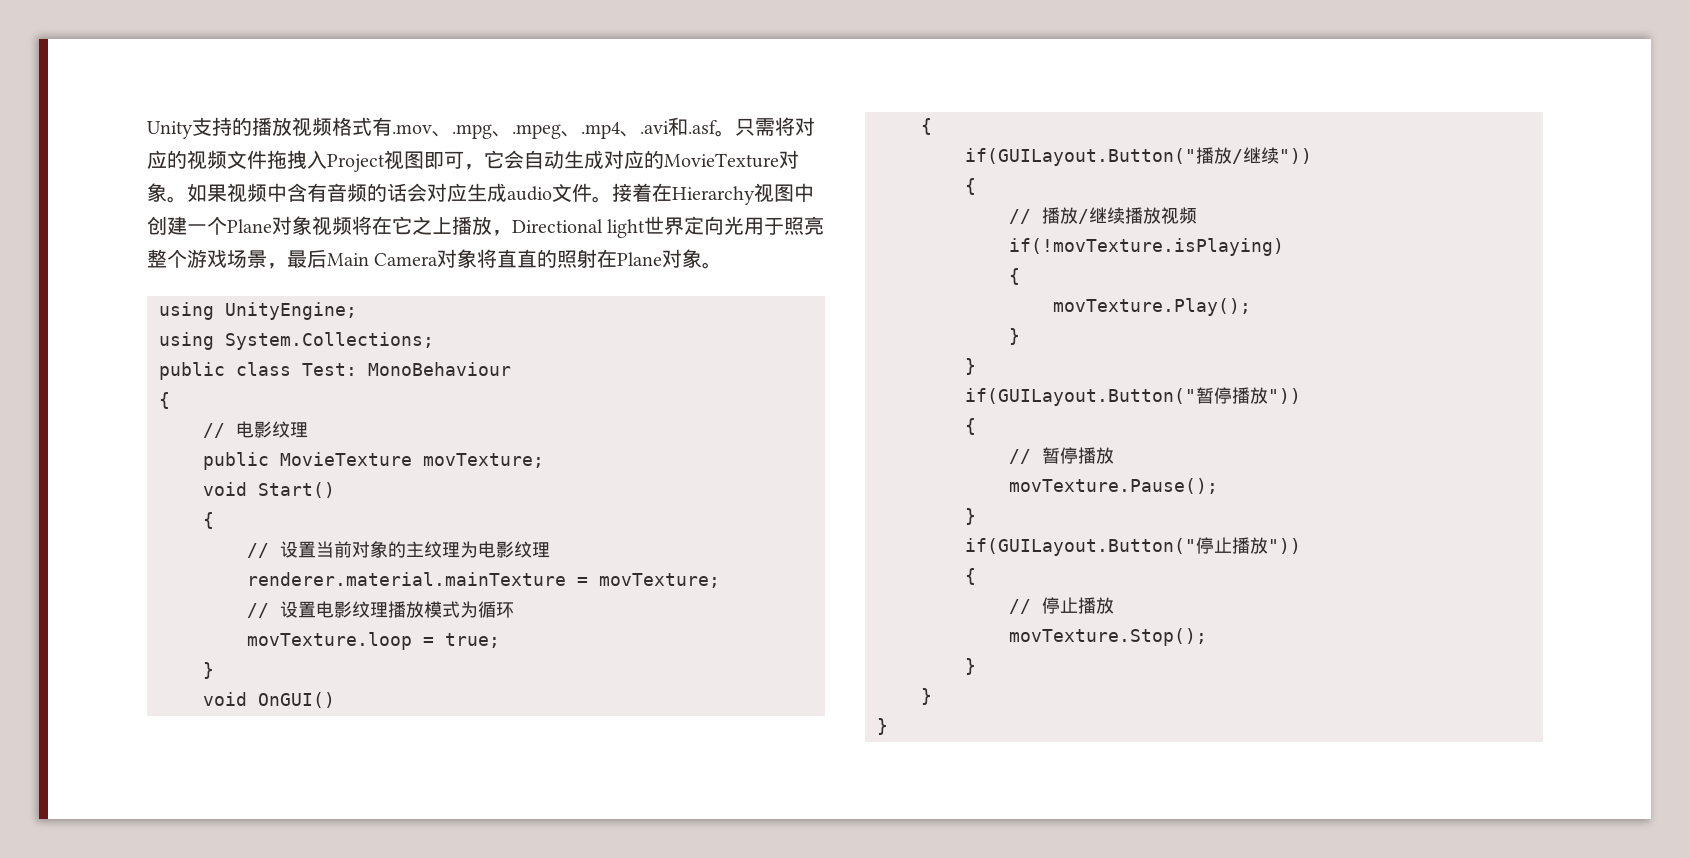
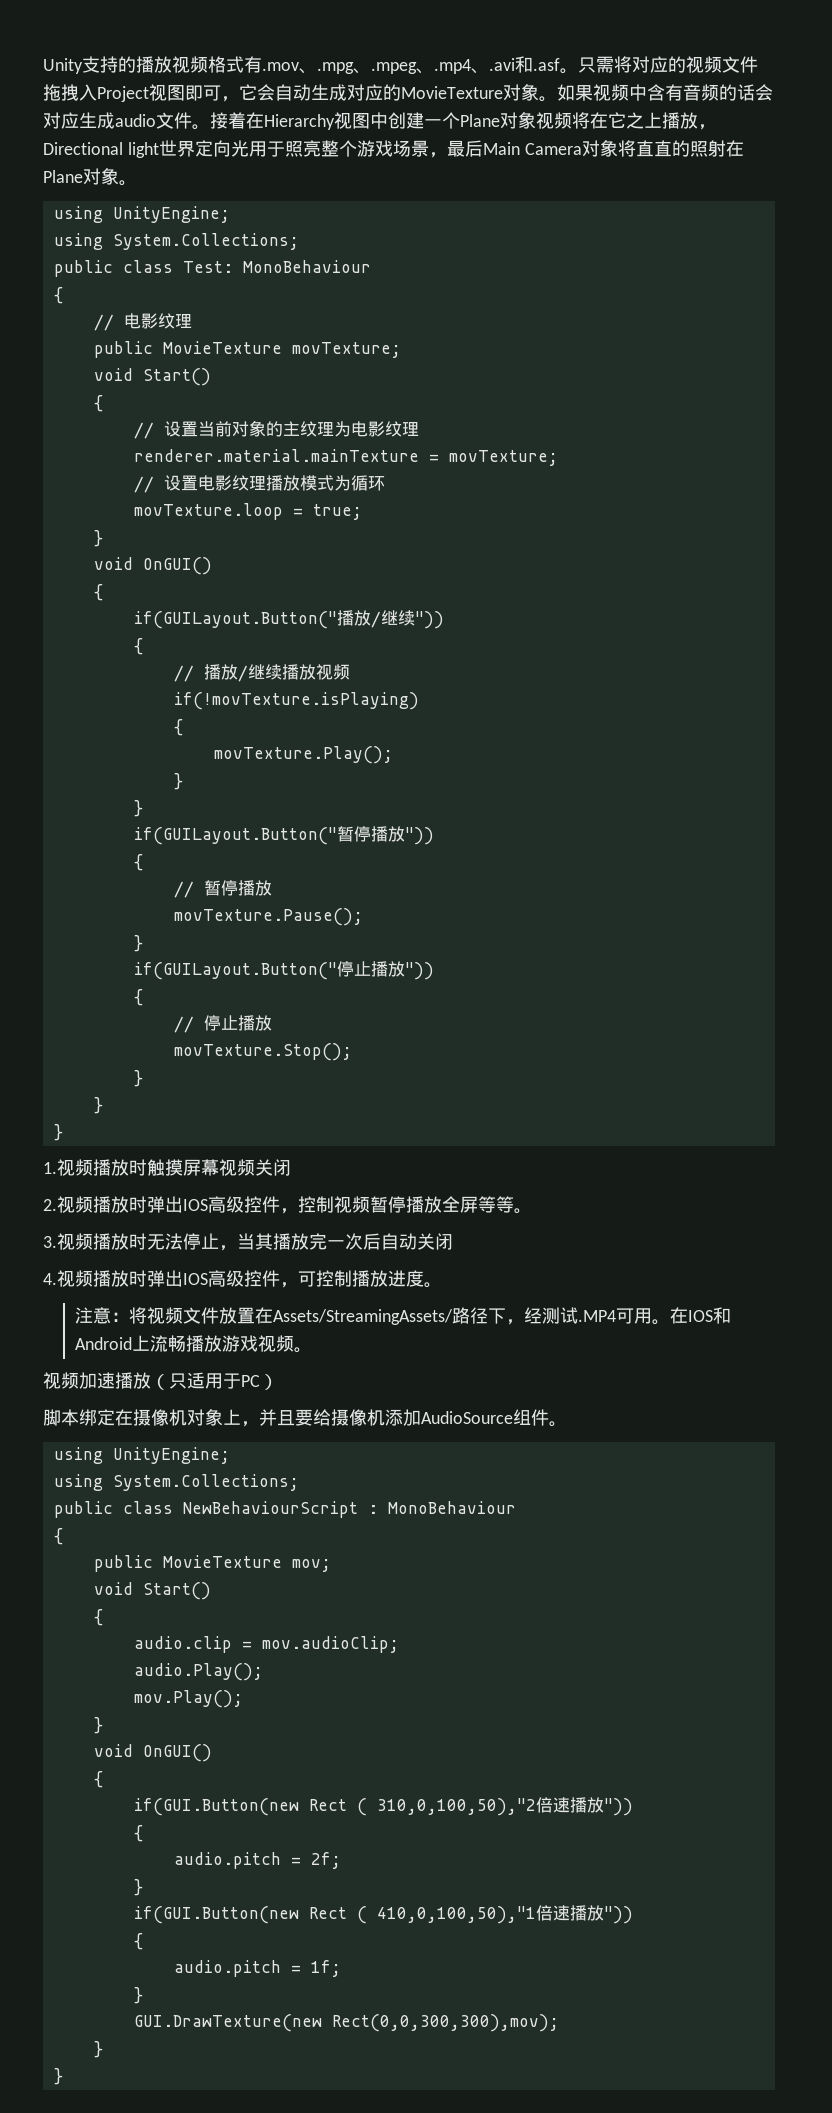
(888, 726) none -> [43,1159,291,1176] [43,1196,532,1214] [43,1233,453,1251] [43,1270,442,1288] [75,1307,732,1325] [75,1335,313,1353] [43,1372,278,1390] [43,1409,567,1427] [53,1447,230,1464] [53,1474,299,1491] [53,1501,516,1518] [53,1528,63,1545] [93,1555,331,1572] [93,1582,211,1600] [93,1609,103,1626] [133,1636,399,1653] [133,1663,263,1681] [133,1690,243,1708] [93,1717,103,1734] [93,1744,212,1762] [93,1771,103,1788] [133,1797,633,1816] [133,1825,143,1842] [173,1852,341,1869] [133,1879,143,1896] [133,1905,633,1924] [133,1933,143,1950] [173,1960,341,1977] [133,1987,143,2004] [133,2014,559,2032] [93,2041,103,2058] [53,2068,63,2085] // 1.视频播放时触摸屏幕视频关闭 // 2.视频播放时弹出IOS高级控件，控制视频暂停播放全屏等等。 // 3.视频播放时无法停止，当其播放完一次后自动关闭 // 4.视频播放时弹出IOS高级控件，可控制播放进度。 // 注意：将视频文件放置在Assets/StreamingAssets/路径下，经测试.MP4可用。在IOS和Android上流畅播放游戏视频。 // 视频加速播放（只适用于PC） // 脚本绑定在摄像机对象上，并且要给摄像机添加AudioSource组件。 // using UnityEngine; // using System.Collections; // public class NewBehaviourScript : MonoBehaviour // { // public MovieTexture mov; // void Start() // { // audio.clip = mov.audioClip; // audio.Play(); // mov.Play(); // } // void OnGUI() // { // if(GUI.Button(new Rect ( 310,0,100,50),"2倍速播放")) // { // audio.pitch = 2f; // } // if(GUI.Button(new Rect ( 410,0,100,50),"1倍速播放")) // { // audio.pitch = 1f; // } // GUI.DrawTexture(new Rect(0,0,300,300),mov); // } // }

